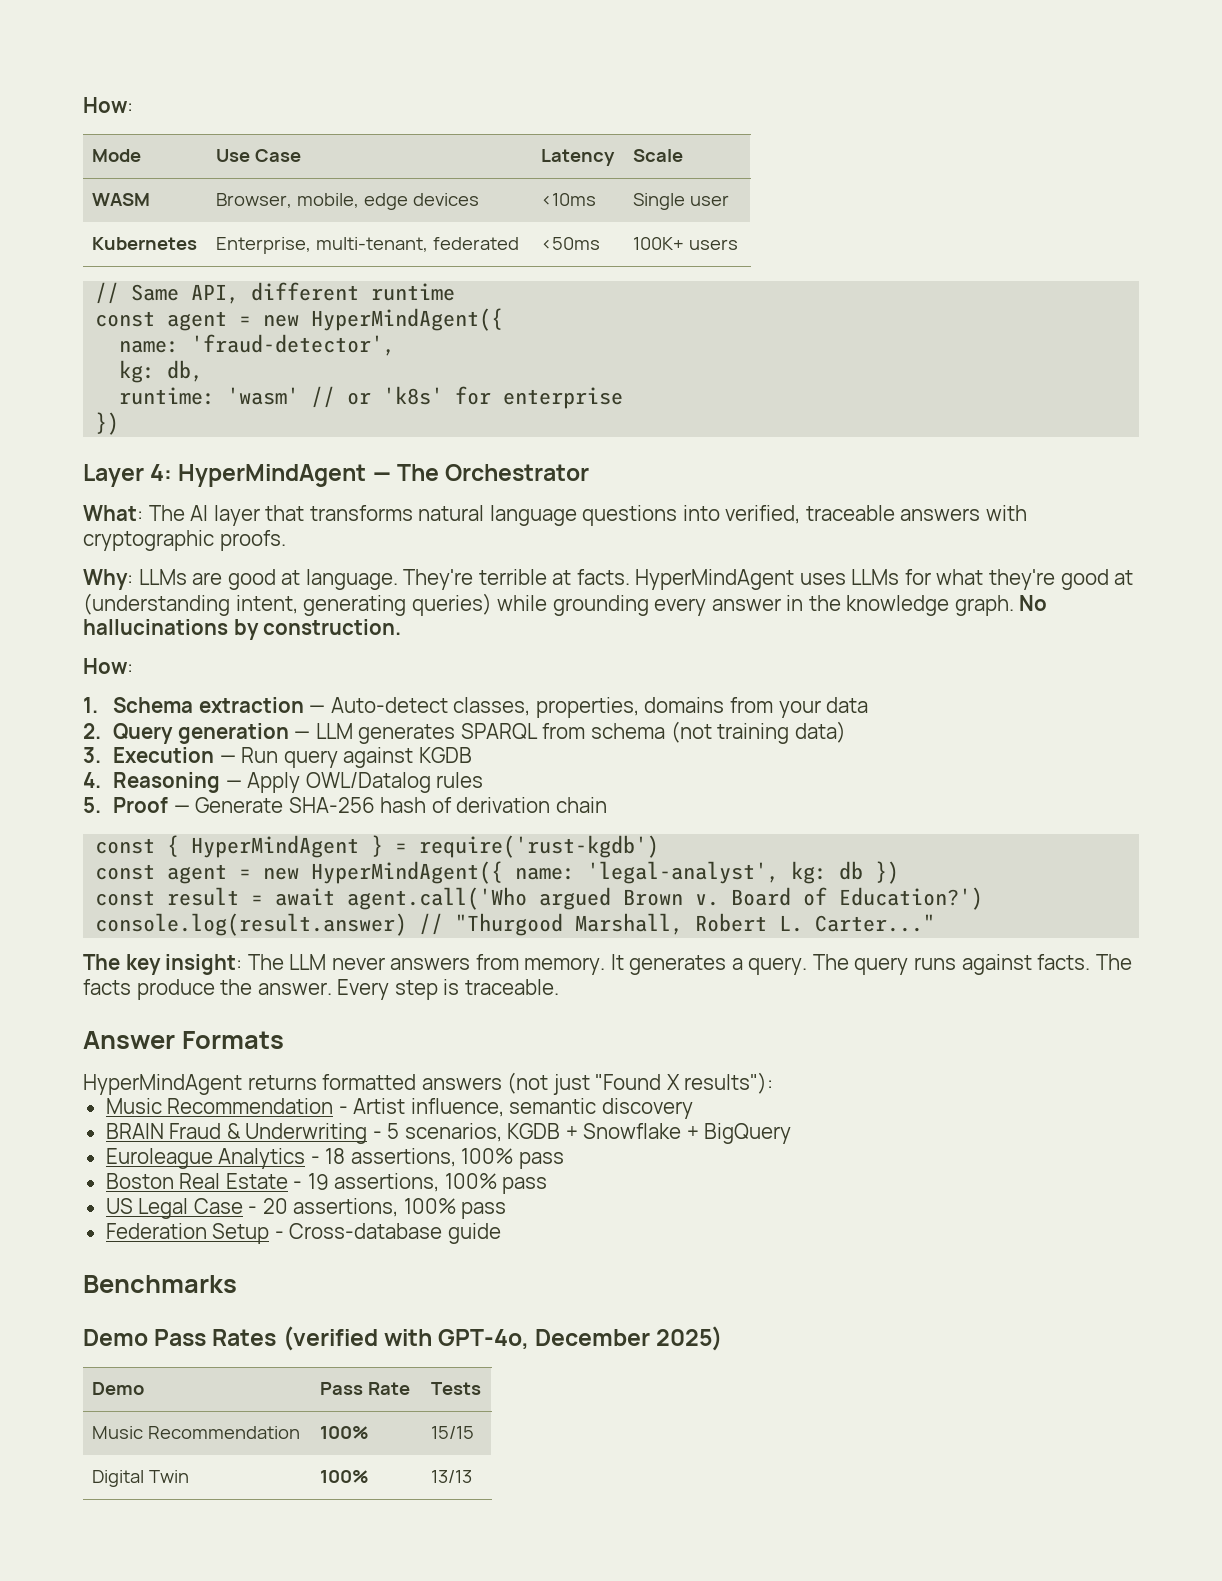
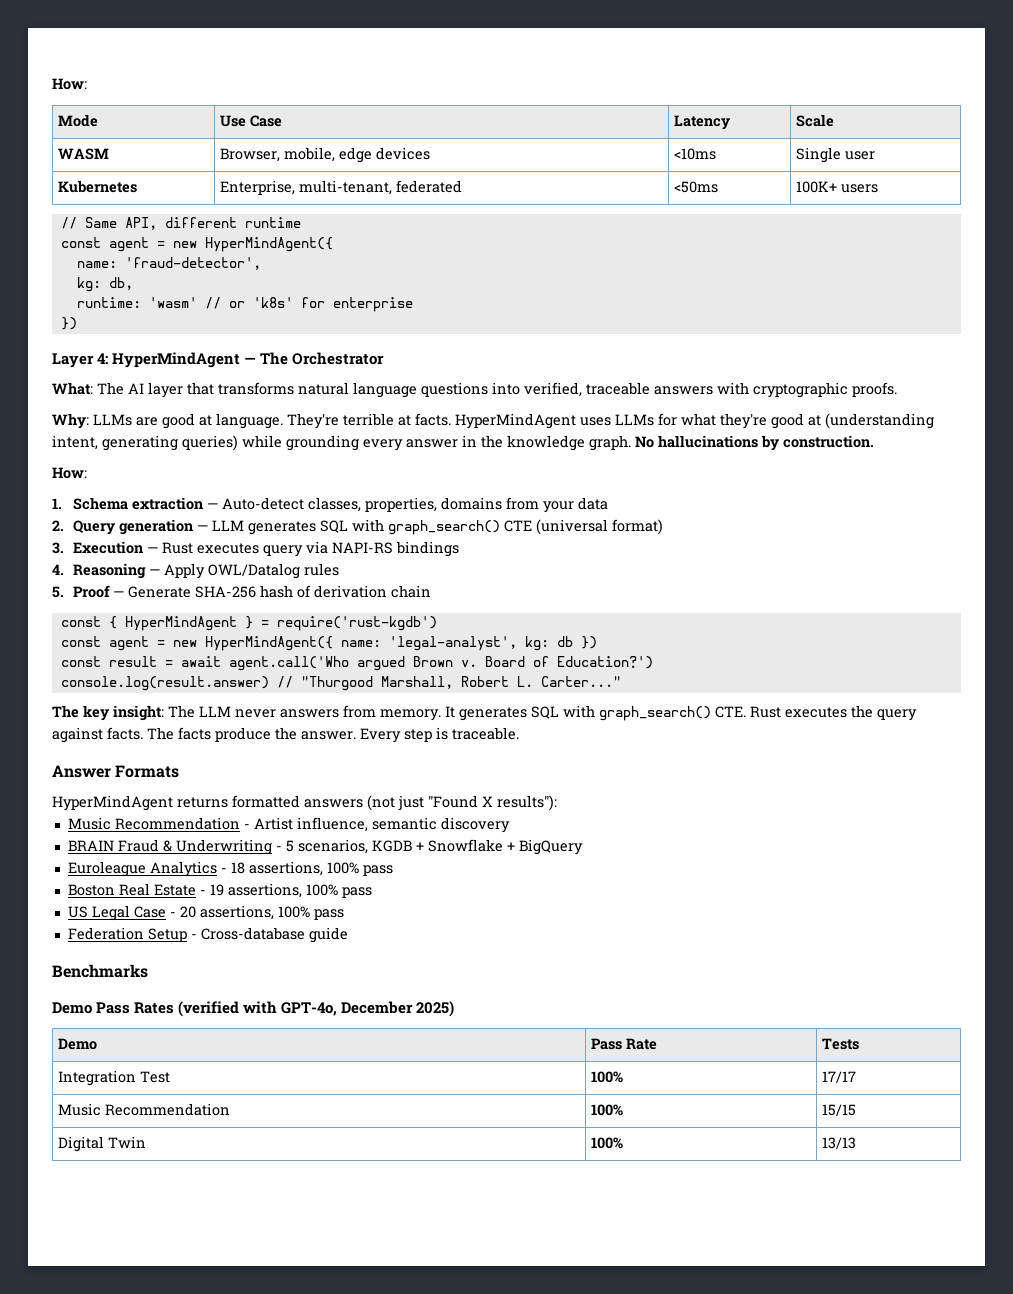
[460,721,846,744] [83,747,472,768] SPARQL from schema (not training data) // 3. Execution — Run query against KGDB -> [320,519,664,535] [52,541,460,557] SQL with graph_search() CTE (universal format) // 3. Execution — Rust executes query via NAPI-RS bindings
[731,954,957,975] a query. The query runs -> [531,705,917,721] SQL with graph_search() CTE. Rust executes the query
(482, 1388) none -> [58,1070,171,1086] [591,1071,624,1083] [822,1071,857,1083] // Integration Test | 100% | 17/17

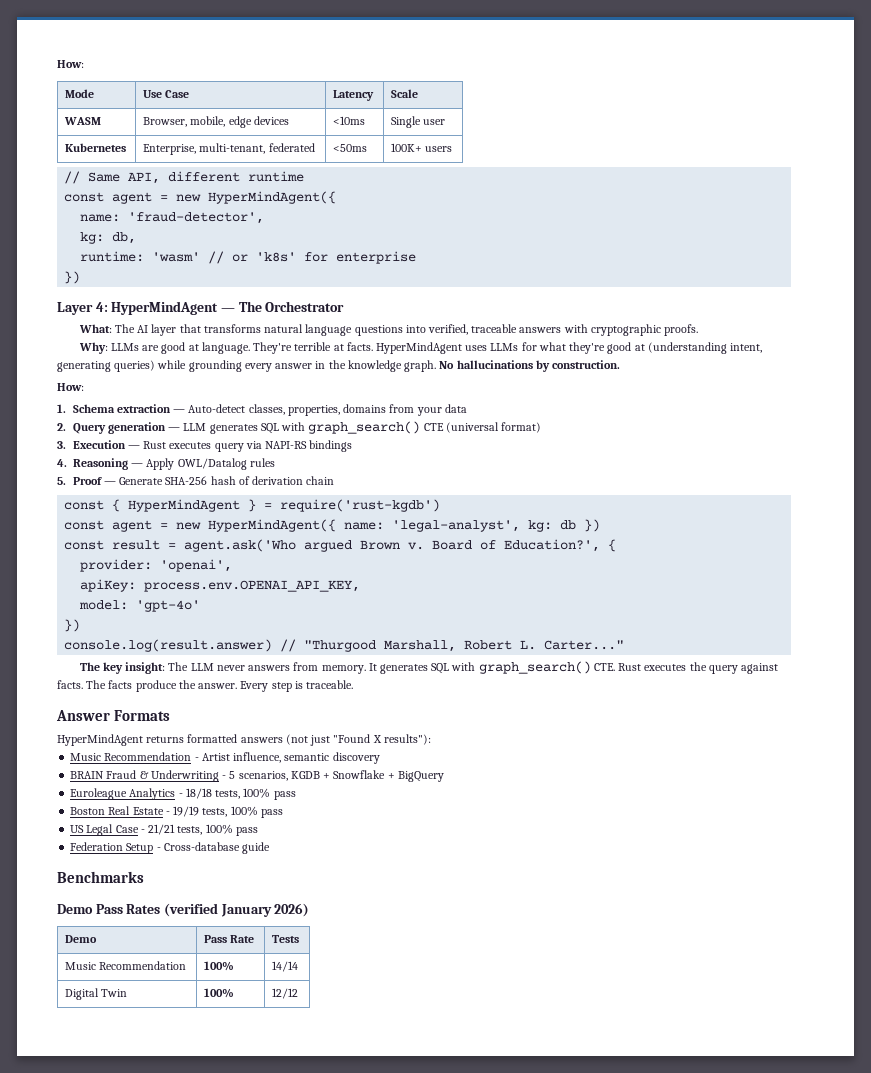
[180,656,349,671] await agent.call('Who -> [184,539,297,552] agent.ask('Who
[556,656,653,669] Education?') -> [504,539,617,552] [80,559,233,572] [80,579,361,592] [79,600,201,612] [64,619,81,632] Education?', { // provider: 'openai', // apiKey: process.env.OPENAI_API_KEY, // model: 'gpt-4o' // })
[230,861,323,876] 18 assertions, -> [185,788,241,799] 18/18 tests,
[209,883,302,898] 19 assertions, -> [173,806,228,817] 19/19 tests,
[179,905,274,920] 20 assertions, -> [148,824,203,835] 21/21 tests,
[243,1001,455,1017] with GPT-4o, December 2025) -> [220,903,310,917] January 2026)
[58,1070,171,1086] [591,1071,624,1083] [822,1071,857,1083] // Integration Test | 100% | 17/17 -> (300, 939) none
[822,1104,857,1116] 15/15 -> [272,961,299,972] 14/14
[822,1137,857,1149] 13/13 -> [272,988,299,999] 12/12

